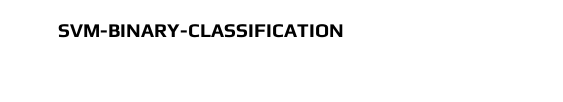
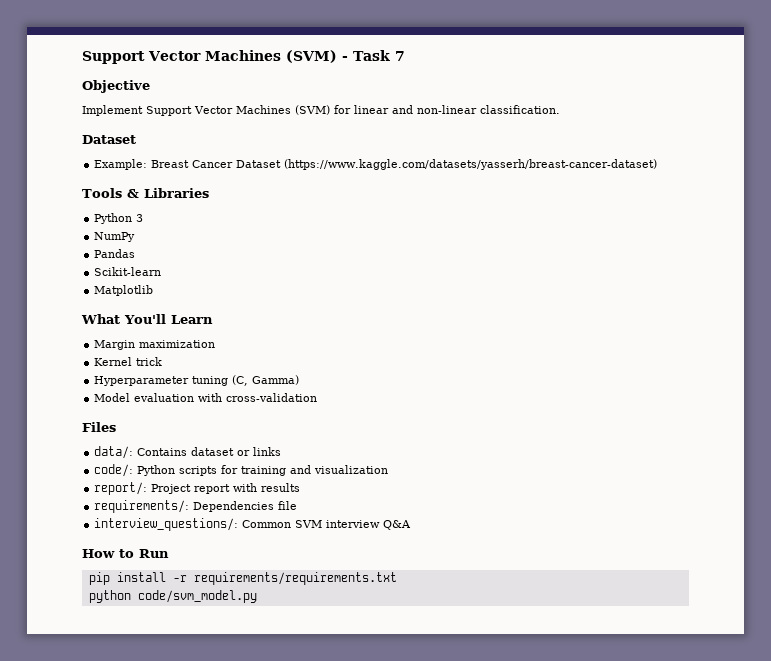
[58,24,344,38] SVM-BINARY-CLASSIFICATION -> [82,50,405,64] [82,80,150,93] [82,105,560,116] [82,135,136,144] [94,159,658,170] [82,188,209,198] [94,213,144,224] [94,232,136,242] [94,249,136,258] [94,267,162,276] [94,285,154,296] [81,314,213,324] [94,340,216,350] [94,357,163,366] [94,375,300,386] [94,393,318,402] [82,422,116,432] [94,446,282,459] [94,464,389,477] [94,482,301,495] [94,500,298,513] [94,518,412,531] [82,549,169,558] [88,572,397,585] [88,590,257,603] Support Vector Machines (SVM) - Task 7 // Objective // Implement Support Vector Machines (SVM) for linear and non-linear classification. // Dataset // Example: Breast Cancer Dataset (https://www.kaggle.com/datasets/yasserh/breast-cancer-dataset) // Tools & Libraries // Python 3 // NumPy // Pandas // Scikit-learn // Matplotlib // What You'll Learn // Margin maximization // Kernel trick // Hyperparameter tuning (C, Gamma) // Model evaluation with cross-validation // Files // data/: Contains dataset or links // code/: Python scripts for training and visualization // report/: Project report with results // requirements/: Dependencies file // interview_questions/: Common SVM interview Q&A // How to Run // pip install -r requirements/requirements.txt // python code/svm_model.py

